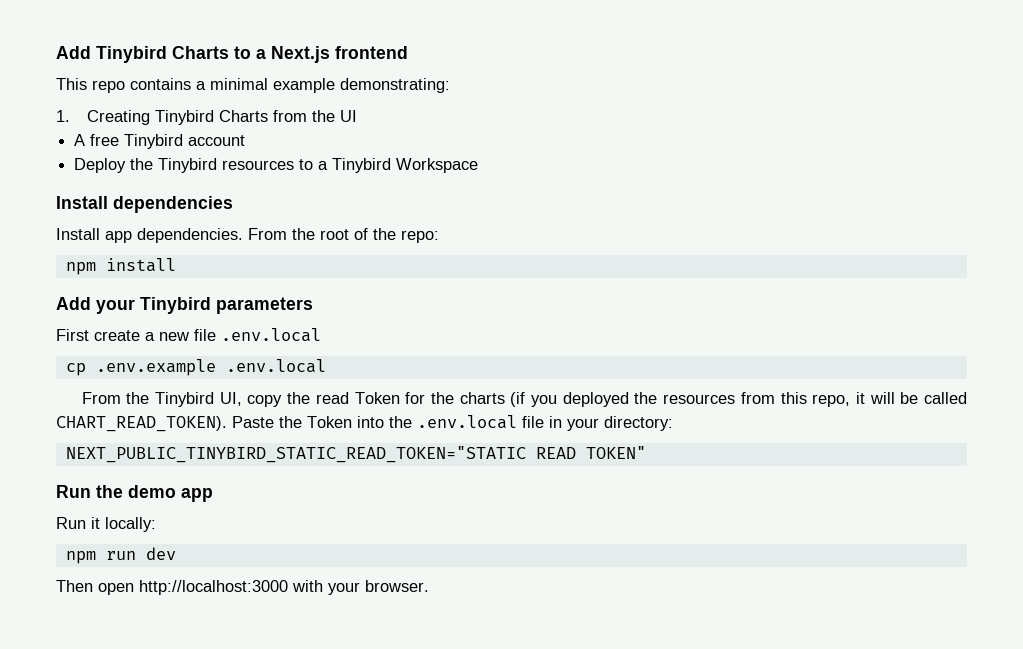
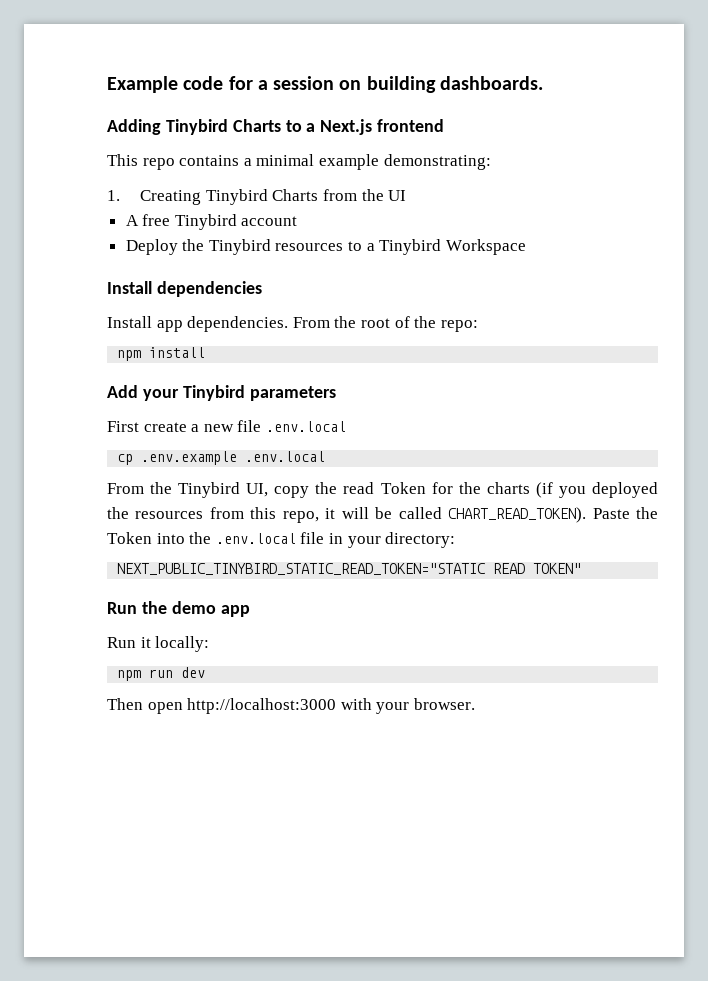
[56,46,91,59] Add -> [107,76,543,93] [107,119,161,135] Example code for a session on building dashboards. // Adding

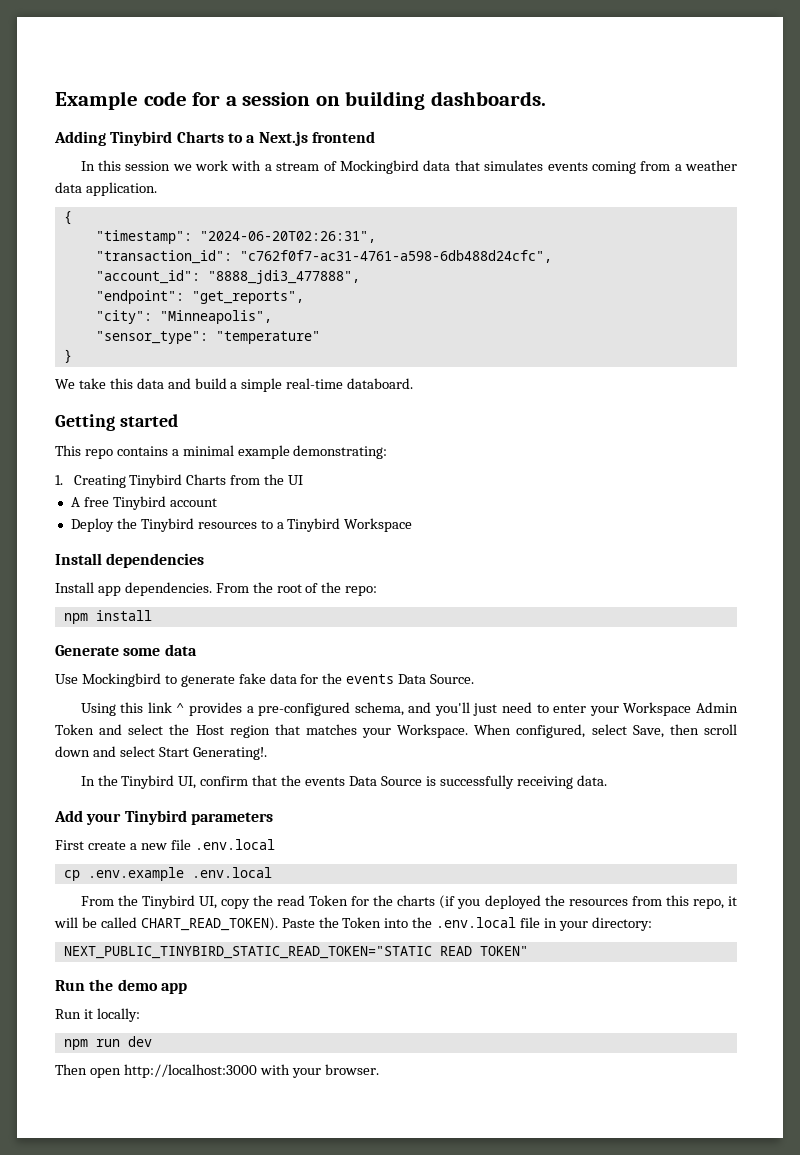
(445, 125) none -> [80,160,737,174] [55,182,157,196] [63,211,72,225] [95,230,376,244] [95,250,552,264] [95,270,360,284] [95,290,304,304] [95,310,272,324] [95,331,320,344] [63,349,72,363] [55,378,414,392] [55,414,178,431] // In this session we work with a stream of Mockingbird data that simulates events coming from a weather data application. // { // "timestamp": "2024-06-20T02:26:31", // "transaction_id": "c762f0f7-ac31-4761-a598-6db488d24cfc", // "account_id": "8888_jdi3_477888", // "endpoint": "get_reports", // "city": "Minneapolis", // "sensor_type": "temperature" // } // We take this data and build a simple real-time databoard. // Getting started
(206, 352) none -> [55,644,197,656] [55,673,475,687] [80,702,739,716] [55,724,737,738] [55,746,267,760] [80,775,607,789] // Generate some data // Use Mockingbird to generate fake data for the events Data Source. // Using this link ^ provides a pre-configured schema, and you'll just need to enter your Workspace Admin Token and select the Host region that matches your Workspace. When configured, select Save, then scroll down and select Start Generating!. // In the Tinybird UI, confirm that the events Data Source is successfully receiving data.

